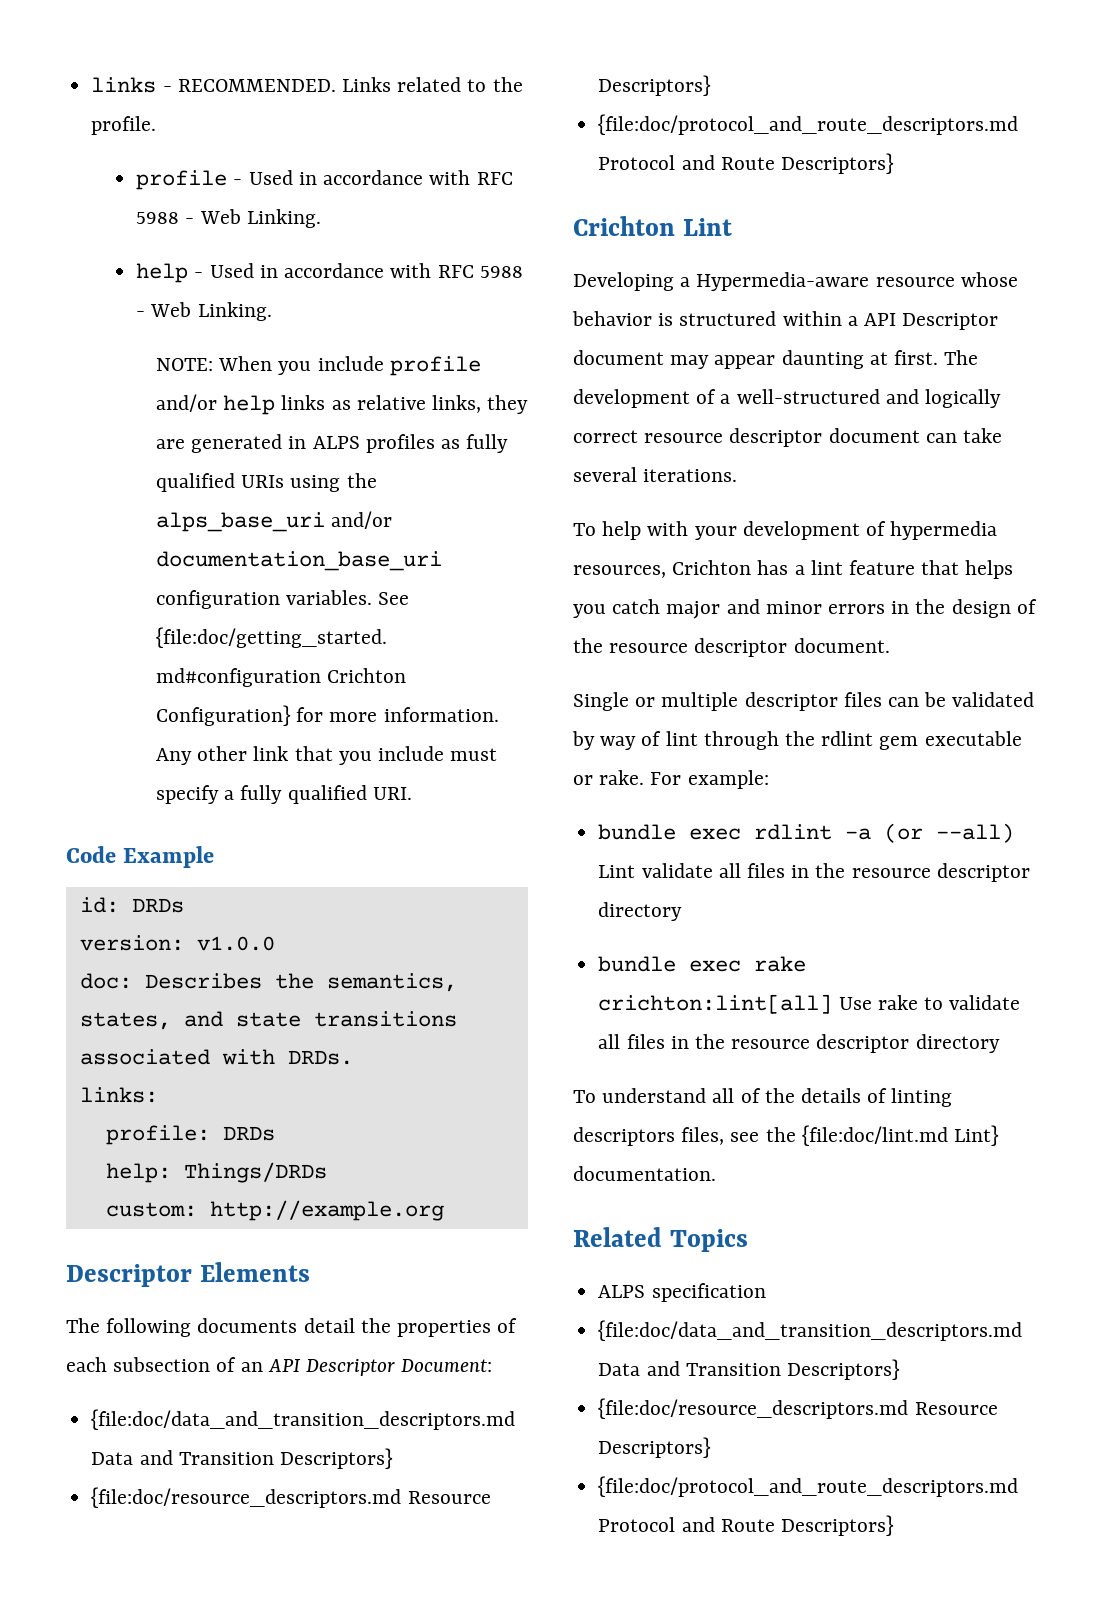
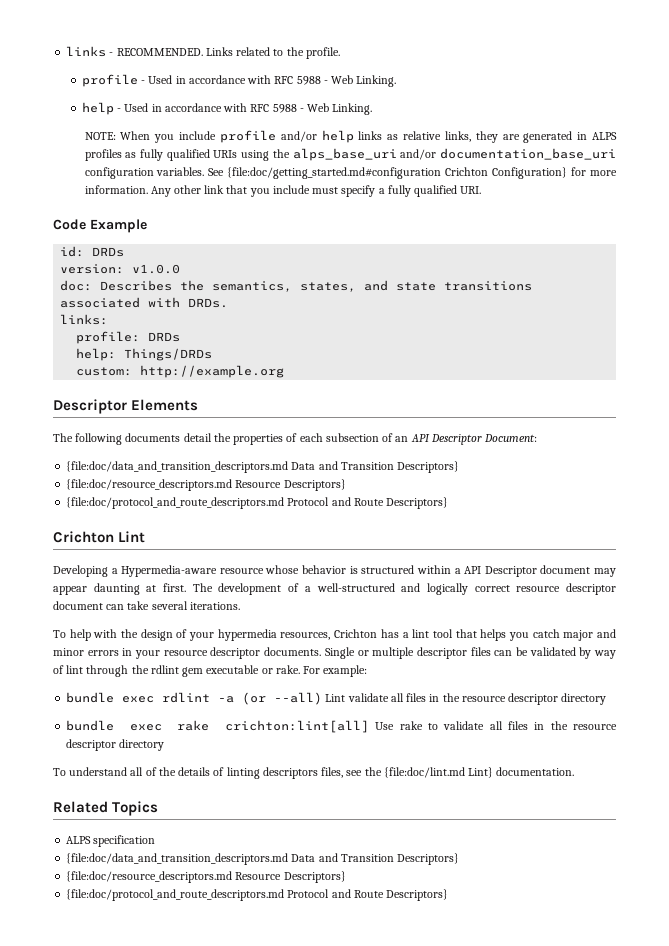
[694,521,887,540] your development of -> [121,629,215,641] the design of your
[849,560,916,575] feature -> [432,629,453,638] tool
[915,599,1037,618] [573,638,890,657] the design of the resource descriptor document. // -> [135,647,322,659] your resource descriptor documents.

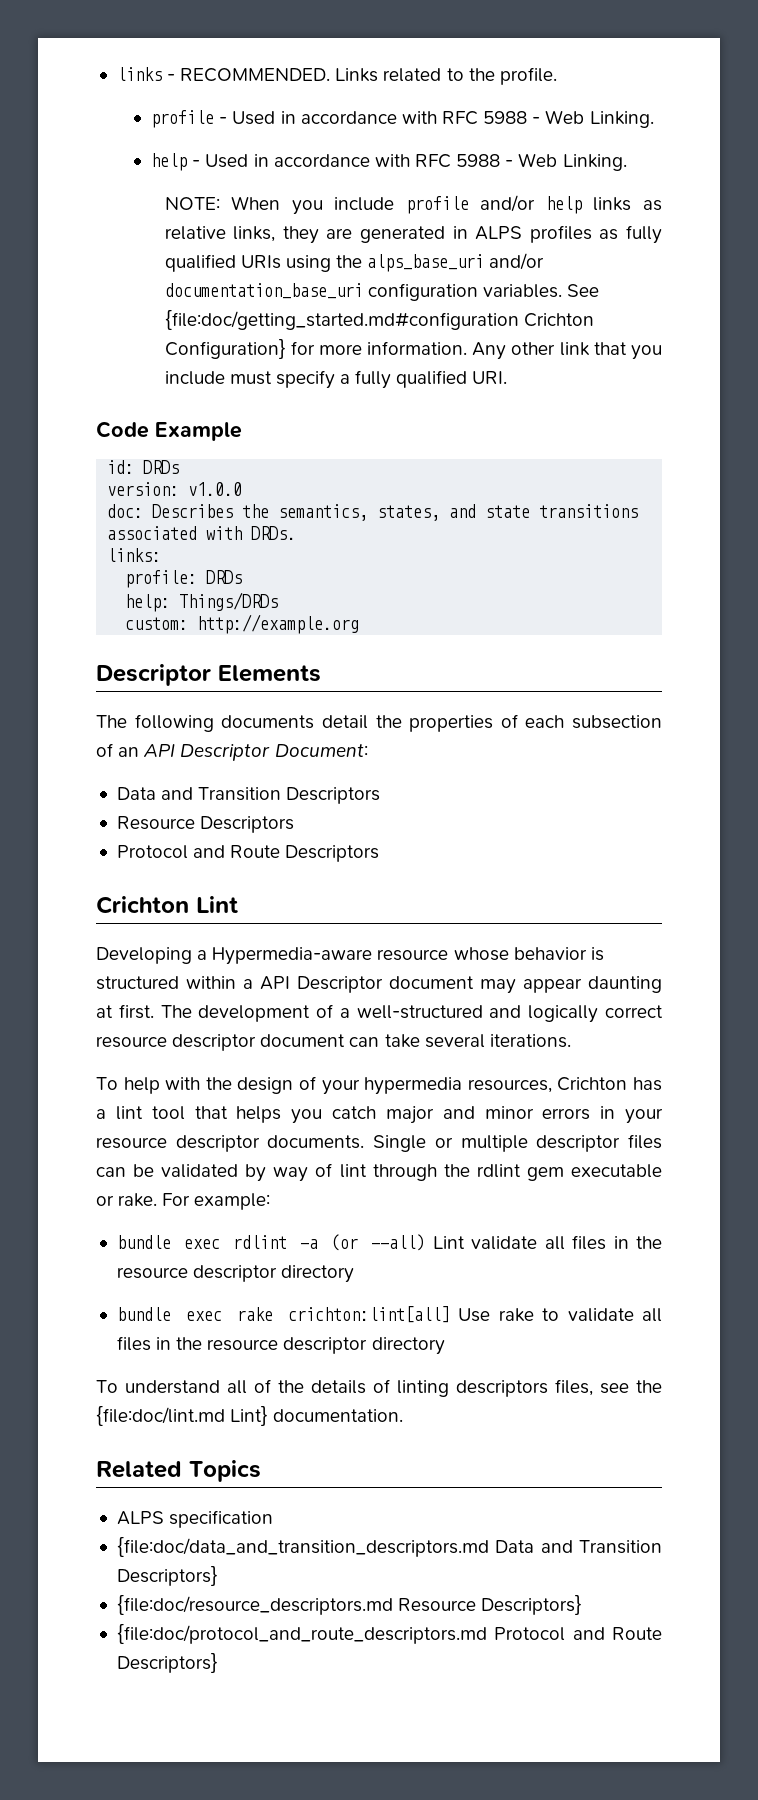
[66,461,460,473] [66,479,346,491] [66,497,449,509] {file:doc/data_and_transition_descriptors.md Data and Transition Descriptors} // {file:doc/resource_descriptors.md Resource Descriptors} // {file:doc/protocol_and_route_descriptors.md Protocol and Route Descriptors} -> [116,787,381,804] [116,816,295,833] [116,845,380,862] Data and Transition Descriptors // Resource Descriptors // Protocol and Route Descriptors

